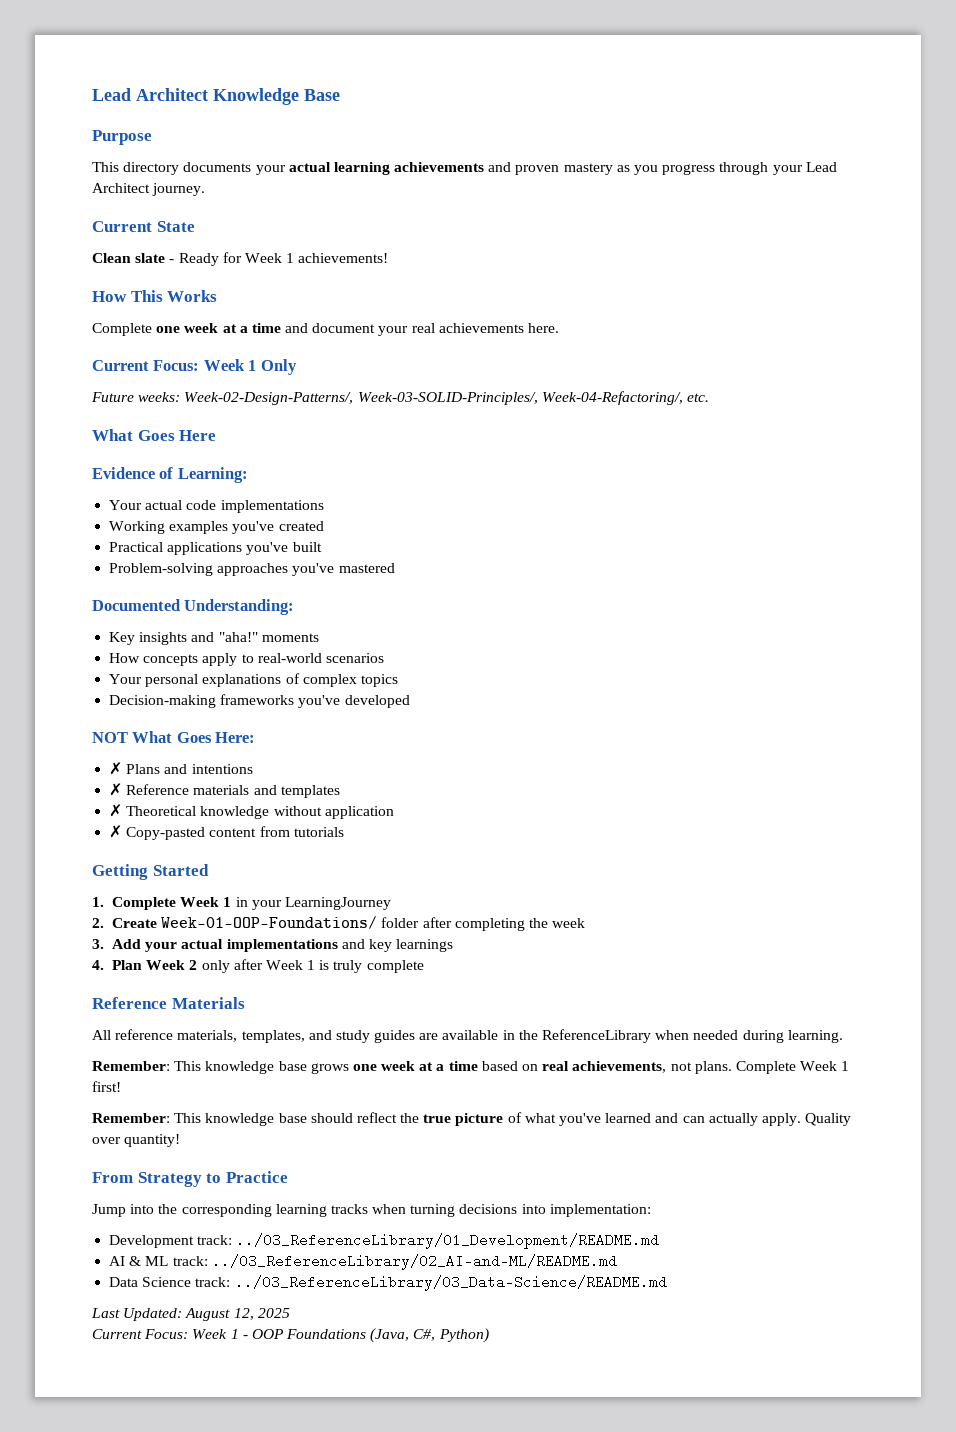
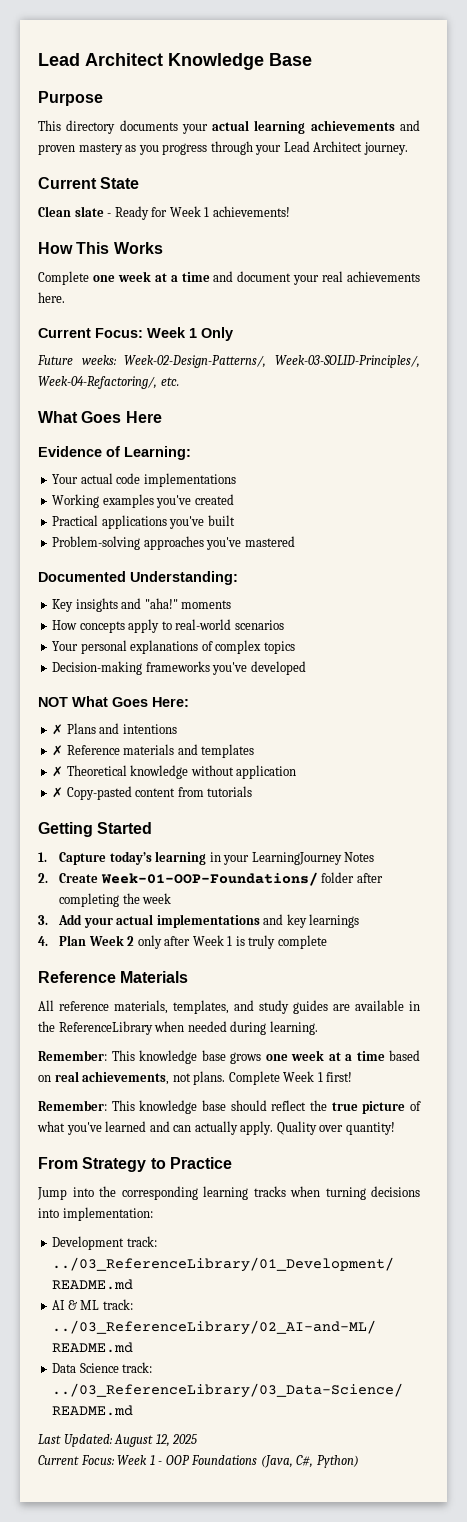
[111,897,232,910] Complete Week 1 -> [59,851,207,865] Capture today’s learning
(391, 903) none -> [344,852,375,862] Notes

